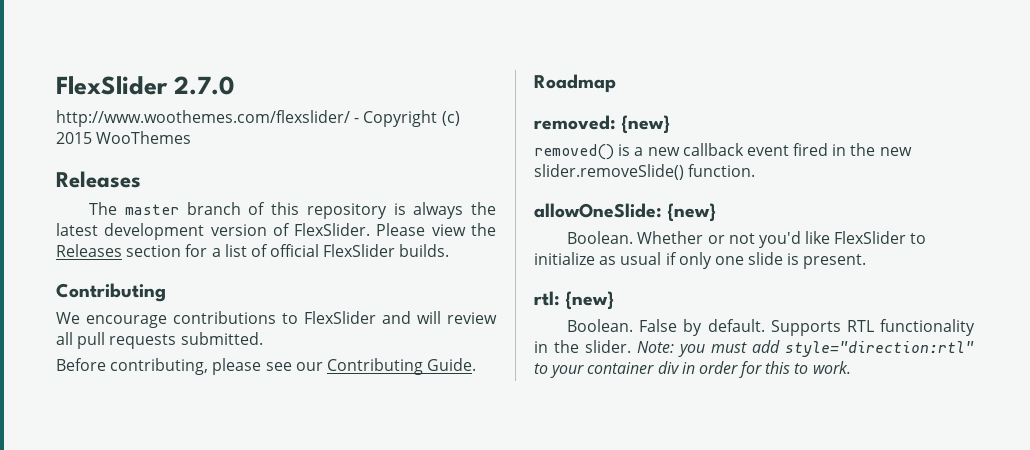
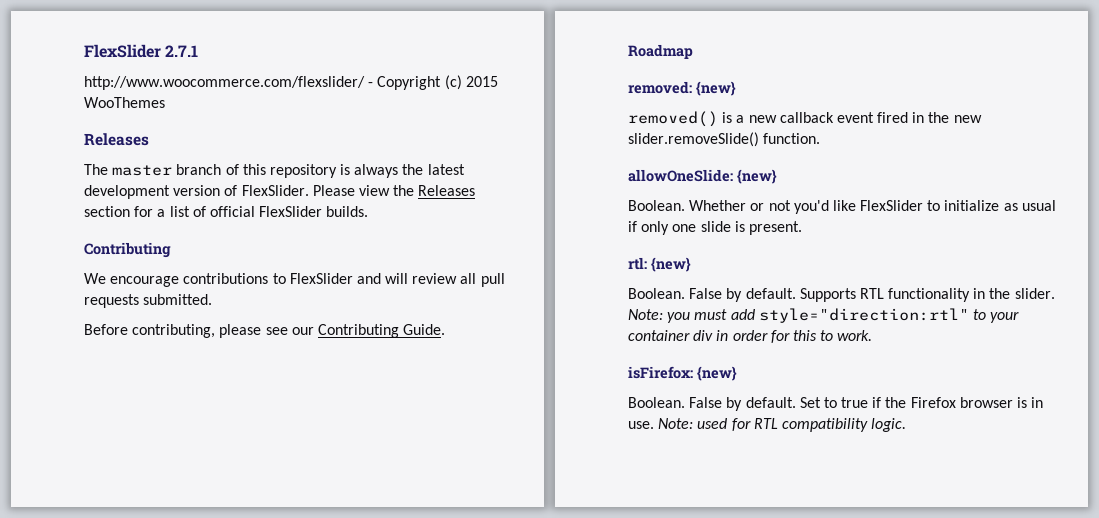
[56,76,235,95] [56,110,350,127] FlexSlider 2.7.0 // http://www.woothemes.com/flexslider/ -> [84,44,199,58] [84,76,365,90] FlexSlider 2.7.1 // http://www.woocommerce.com/flexslider/
(851, 367) none -> [628,366,737,381] [628,397,1044,411] [628,418,907,432] // isFirefox: {new} // Boolean. False by default. Set to true if the Firefox browser is in use. Note: used for RTL compatibility logic.

